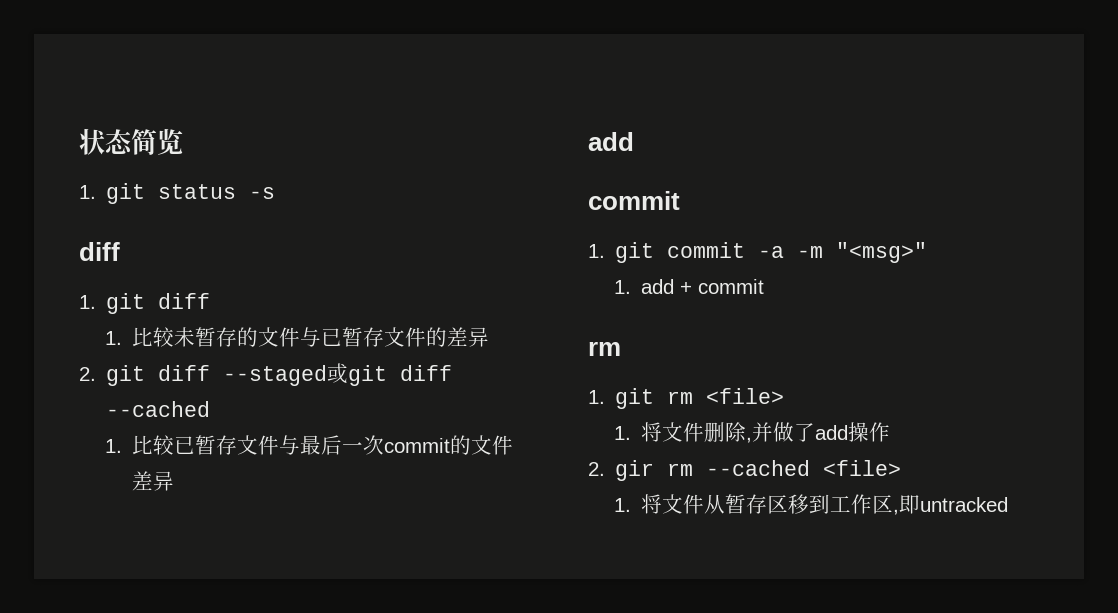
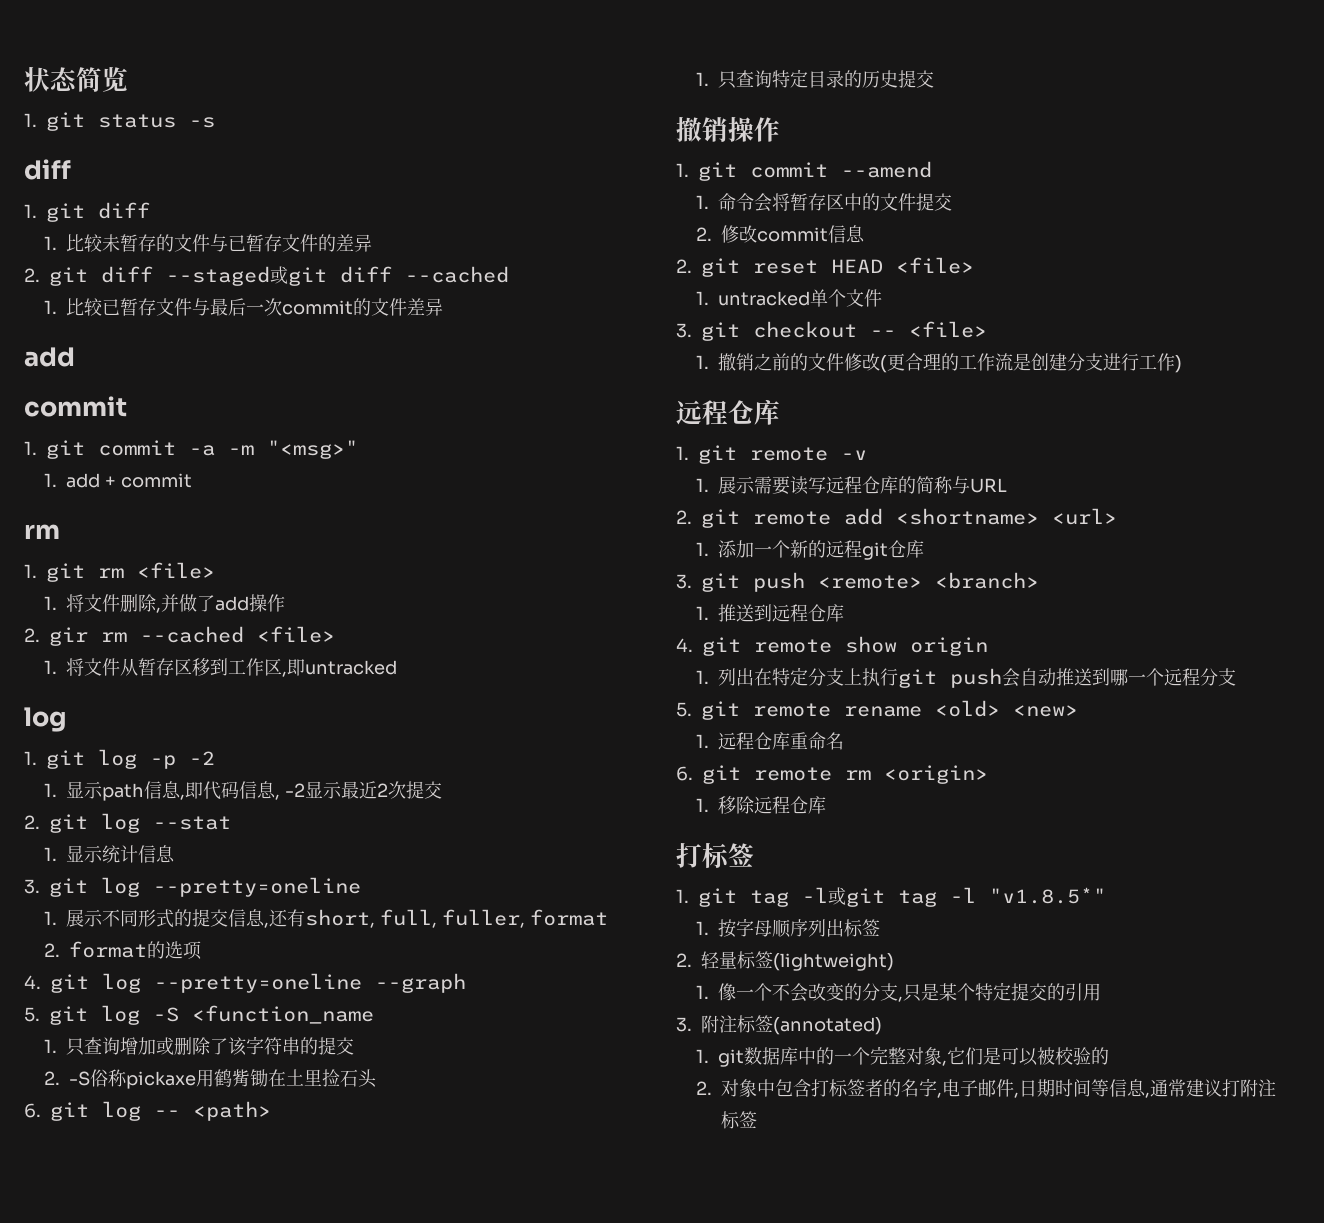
(1008, 504) none -> [24,707,67,732] [24,749,215,769] [44,781,443,801] [24,813,231,833] [44,845,176,863] [24,877,361,897] [44,909,608,928] [44,941,203,960] [24,973,466,993] [24,1005,374,1025] [44,1036,355,1056] [44,1069,378,1089] [24,1101,271,1121] [696,69,935,89] [676,116,780,142] [676,161,932,181] [696,193,953,212] [696,225,866,243] [676,257,974,277] [696,289,883,307] [676,321,987,341] [696,353,1183,373] [676,399,780,425] [676,445,867,464] [696,476,1008,495] [676,508,1117,528] [696,540,925,560] [676,572,1039,592] [696,604,845,622] [676,636,988,656] [696,667,1237,688] [676,700,1078,720] [696,732,845,750] [676,765,988,784] [696,796,827,814] [676,842,754,869] [676,887,1106,907] [696,918,881,938] [676,951,894,971] [696,982,1102,1002] [676,1015,882,1035] [696,1046,1110,1067] [696,1078,1277,1098] [721,1111,758,1129] // log // 1. git log -p -2 // 1.显示path信息,即代码信息, -2显示最近2次提交 // 2. git log --stat // 1.显示统计信息 // 3. git log --pretty=oneline // 1.展示不同形式的提交信息,还有short, full, fuller, format // 2. format的选项 // 4. git log --pretty=oneline --graph // 5. git log -S <function_name // 1.只查询增加或删除了该字符串的提交 // 2. -S俗称pickaxe用鹤觜锄在土里捡石头 // 6. git log -- <path> // 1.只查询特定目录的历史提交 // 撤销操作 // 1. git commit --amend // 1.命令会将暂存区中的文件提交 // 2.修改commit信息 // 2. git reset HEAD <file> // 1. untracked单个文件 // 3. git checkout -- <file> // 1.撤销之前的文件修改(更合理的工作流是创建分支进行工作) // 远程仓库 // 1. git remote -v // 1.展示需要读写远程仓库的简称与URL // 2. git remote add <shortname> <url> // 1.添加一个新的远程git仓库 // 3. git push <remote> <branch> // 1.推送到远程仓库 // 4. git remote show origin // 1.列出在特定分支上执行git push会自动推送到哪一个远程分支 // 5. git remote rename <old> <new> // 1.远程仓库重命名 // 6. git remote rm <origin> // 1.移除远程仓库 // 打标签 // 1. git tag -l或git tag -l "v1.8.5*" // 1.按字母顺序列出标签 // 2.轻量标签(lightweight) // 1.像一个不会改变的分支,只是某个特定提交的引用 // 3.附注标签(annotated) // 1. git数据库中的一个完整对象,它们是可以被校验的 // 2.对象中包含打标签者的名字,电子邮件,日期时间等信息,通常建议打附注标签

